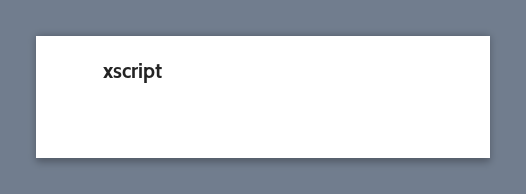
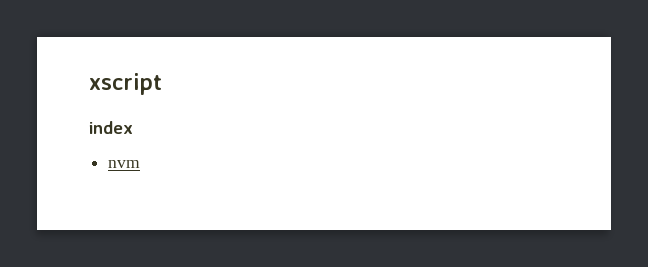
(162, 73) none -> [89,121,133,134] [108,160,141,168] // index // nvm

